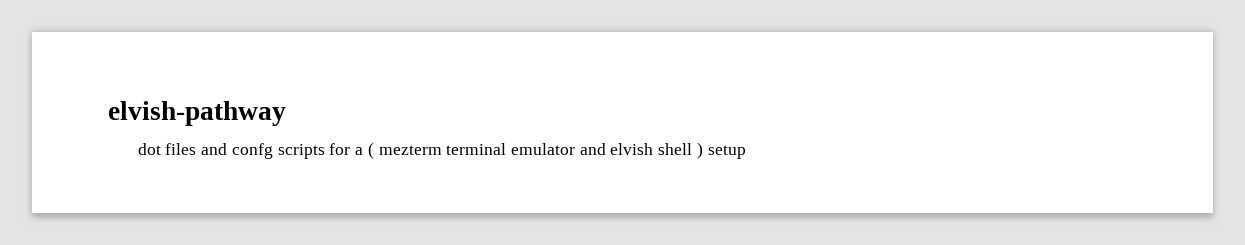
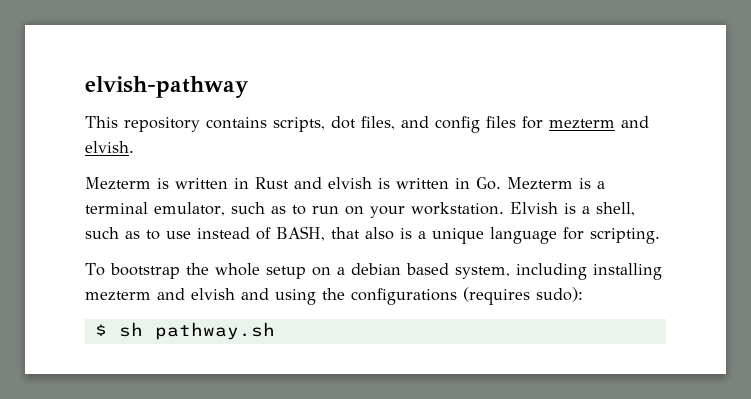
[137,142,746,159] dot files and confg scripts for a ( mezterm terminal emulator and elvish shell ) setup -> [85,116,649,133] [85,141,134,153] [85,177,605,190] [85,202,635,218] [85,226,660,244] [85,263,662,280] [85,287,583,305] [94,322,275,340] This repository contains scripts, dot files, and config files for mezterm and elvish. // Mezterm is written in Rust and elvish is written in Go. Mezterm is a terminal emulator, such as to run on your workstation. Elvish is a shell, such as to use instead of BASH, that also is a unique language for scripting. // To bootstrap the whole setup on a debian based system, including installing mezterm and elvish and using the configurations (requires sudo): // $ sh pathway.sh

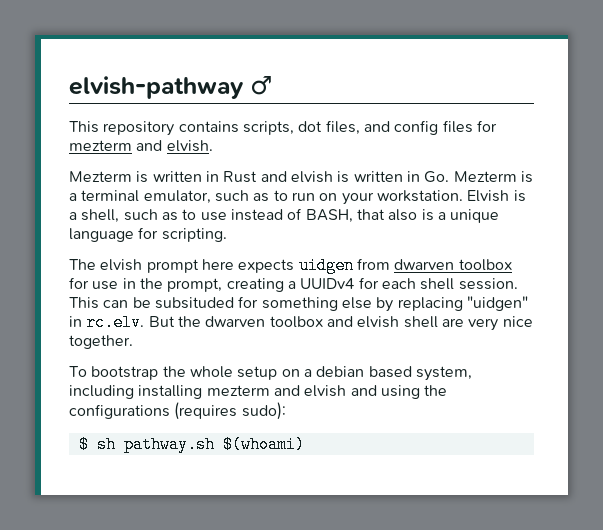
(249, 87) none -> [250,76,272,95] ♂
(660, 236) none -> [69,257,512,274] [69,277,518,292] [69,296,528,312] [69,314,533,331] [69,335,133,349] // The elvish prompt here expects uidgen from dwarven toolbox for use in the prompt, creating a UUIDv4 for each shell session. This can be subsituded for something else by replacing "uidgen" in rc.elv. But the dwarven toolbox and elvish shell are very nice together.
(275, 331) none -> [222,436,305,453] $(whoami)

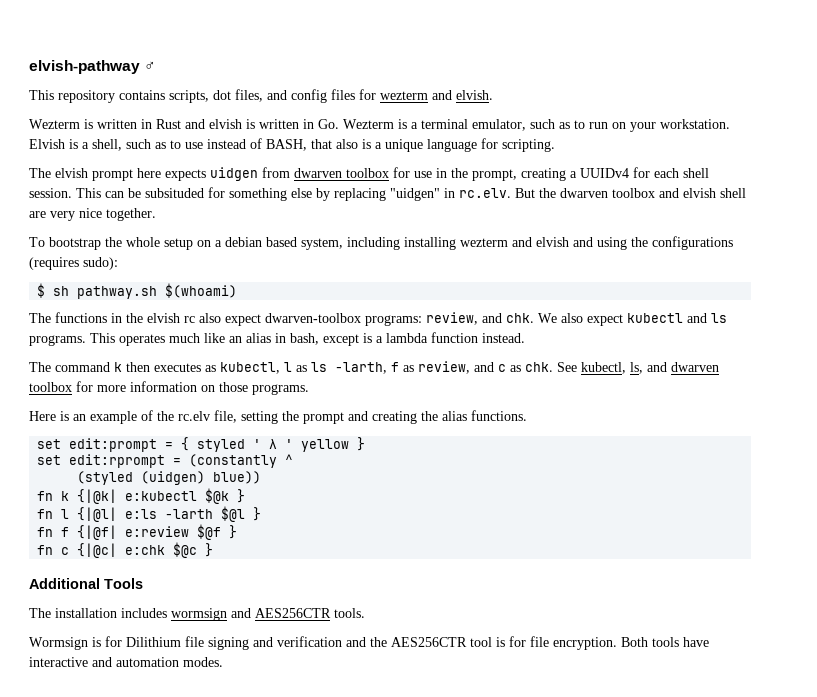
[69,140,132,151] mezterm -> [380,91,428,100] wezterm
[69,171,132,182] Mezterm -> [29,119,80,129] Wezterm
[453,171,517,182] Mezterm -> [343,119,394,129] Wezterm
[206,385,270,396] mezterm -> [460,238,508,247] wezterm
(305, 444) none -> [29,312,727,326] [29,332,525,346] [29,361,719,374] [29,381,309,395] [29,410,527,424] [37,437,366,452] [37,454,294,468] [77,471,262,485] [37,488,246,504] [37,506,262,522] [37,524,238,540] [37,542,214,558] [29,578,143,589] [29,608,365,621] [29,636,709,650] [29,657,223,667] // The functions in the elvish rc also expect dwarven-toolbox programs: review, and chk. We also expect kubectl and ls programs. This operates much like an alias in bash, except is a lambda function instead. // The command k then executes as kubectl, l as ls -larth, f as review, and c as chk. See kubectl, ls, and dwarven toolbox for more information on those programs. // Here is an example of the rc.elv file, setting the prompt and creating the alias functions. // set edit:prompt = { styled ' λ ' yellow } // set edit:rprompt = (constantly ^ // (styled (uidgen) blue)) // fn k {|@k| e:kubectl $@k } // fn l {|@l| e:ls -larth $@l } // fn f {|@f| e:review $@f } // fn c {|@c| e:chk $@c } // Additional Tools // The installation includes wormsign and AES256CTR tools. // Wormsign is for Dilithium file signing and verification and the AES256CTR tool is for file encryption. Both tools have interactive and automation modes.

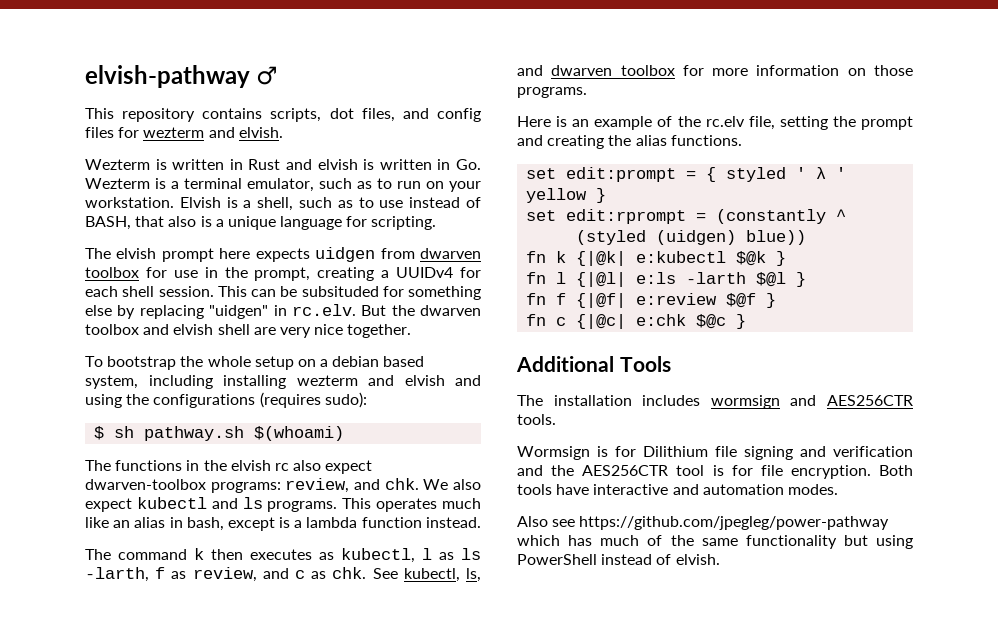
(223, 662) none -> [517,516,890,530] [517,535,913,549] [517,554,720,565] // Also see https://github.com/jpegleg/power-pathway which has much of the same functionality but using PowerShell instead of elvish.

